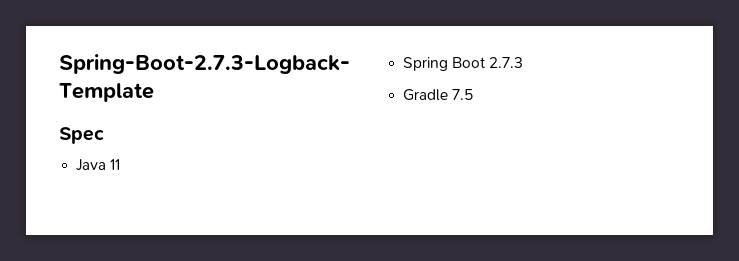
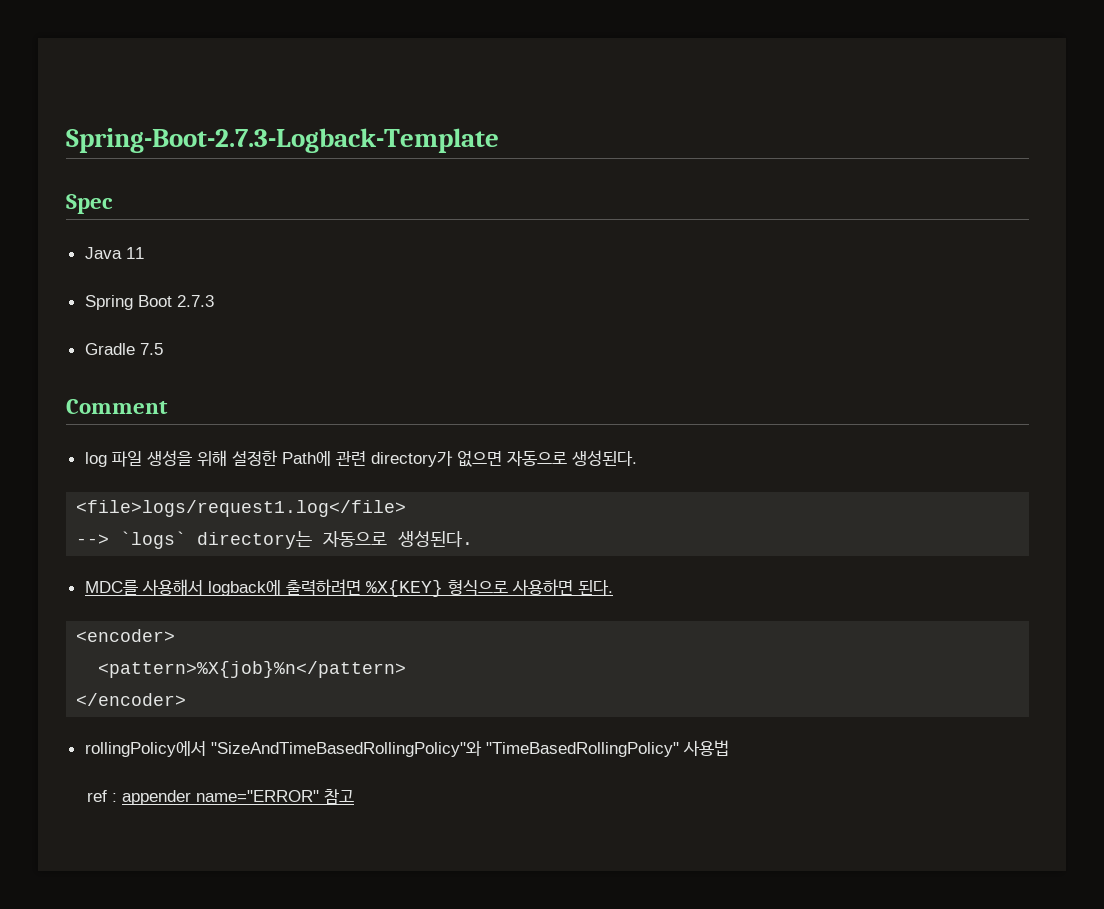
(474, 94) none -> [66,399,168,414] [84,450,637,467] [76,500,407,517] [76,531,474,549] [84,579,613,597] [76,629,176,642] [98,661,407,678] [76,693,187,706] [84,740,729,757] [86,789,354,805] // Comment // log 파일 생성을 위해 설정한 Path에 관련 directory가 없으면 자동으로 생성된다. // <file>logs/request1.log</file> // --> `logs` directory는 자동으로 생성된다. // MDC를 사용해서 logback에 출력하려면 %X{KEY} 형식으로 사용하면 된다. // <encoder> // <pattern>%X{job}%n</pattern> // </encoder> // rollingPolicy에서 "SizeAndTimeBasedRollingPolicy"와 "TimeBasedRollingPolicy" 사용법 // ref : appender name="ERROR" 참고

